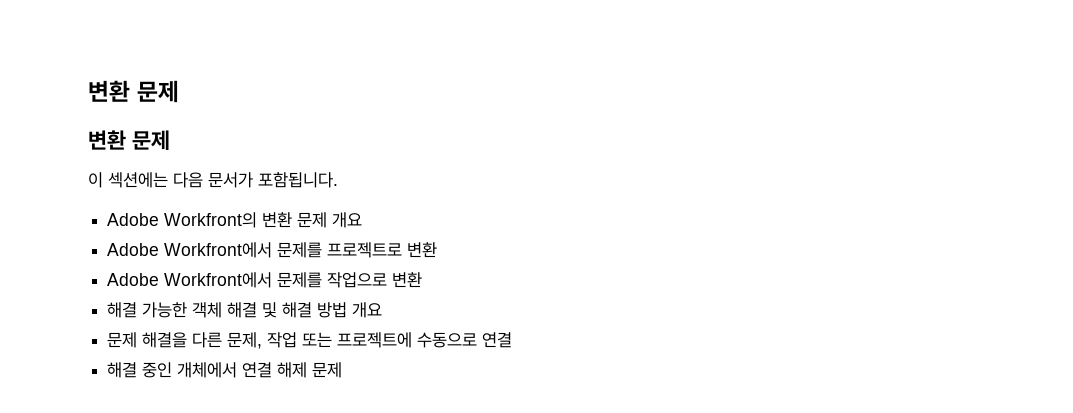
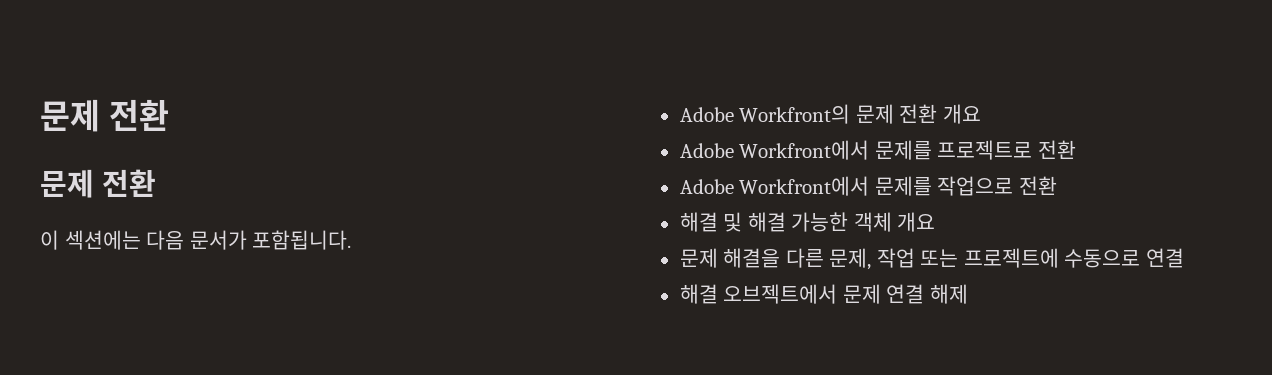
[88,80,179,103] [88,130,170,150] 변환 문제 // 변환 문제 -> [40,99,169,132] [40,169,156,198] 문제 전환 // 문제 전환
[262,212,328,228] 변환 문제 -> [855,104,938,124] 문제 전환
[407,242,438,258] 변환 -> [1037,140,1076,159] 전환
[392,272,423,288] [107,302,348,318] 변환 // 해결 가능한 객체 해결 및 해결 방법 -> [1018,176,1057,195] [679,212,892,232] 전환 // 해결 및 해결 가능한 객체
[142,362,238,378] 중인 개체에서 -> [723,284,881,304] 오브젝트에서 문제
[312,362,343,378] 문제 -> (968, 294) none

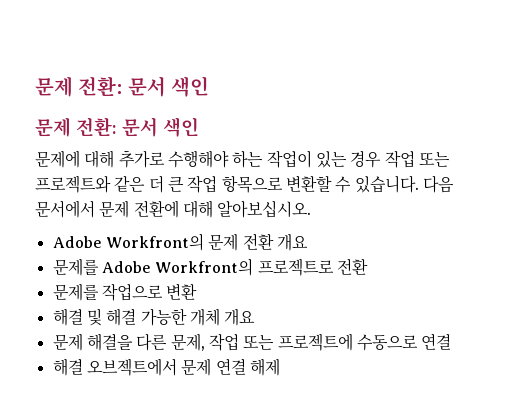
[40,99,169,132] [40,169,156,198] [40,230,352,250] 문제 전환 // 문제 전환 // 이 섹션에는 다음 문서가 포함됩니다. -> [35,76,209,97] [35,117,199,137] [35,150,450,168] [35,175,454,193] [35,200,312,218] 문제 전환: 문서 색인 // 문제 전환: 문서 색인 // 문제에 대해 추가로 수행해야 하는 작업이 있는 경우 작업 또는 프로젝트와 같은 더 큰 작업 항목으로 변환할 수 있습니다. 다음 문서에서 문제 전환에 대해 알아보십시오.
[679,140,932,160] Adobe Workfront에서 문제를 -> [52,258,254,276] 문제를 Adobe Workfront의
[679,176,870,196] Adobe Workfront에서 -> (368, 266) none
[1018,176,1057,195] 전환 -> [166,283,198,300] 변환
[853,212,892,232] 객체 -> [189,308,220,326] 개체

